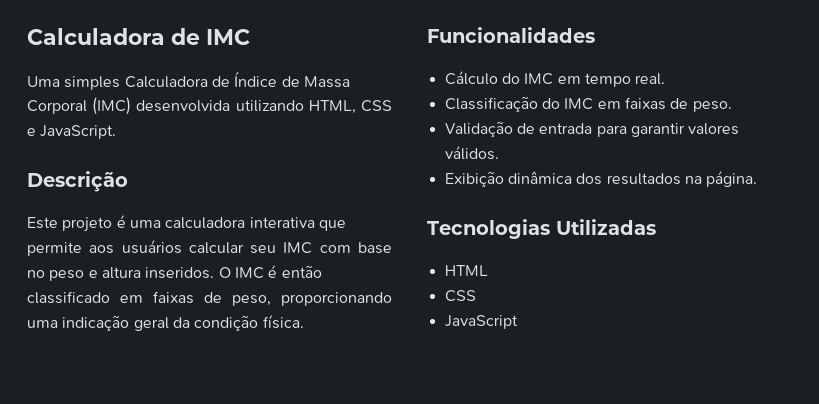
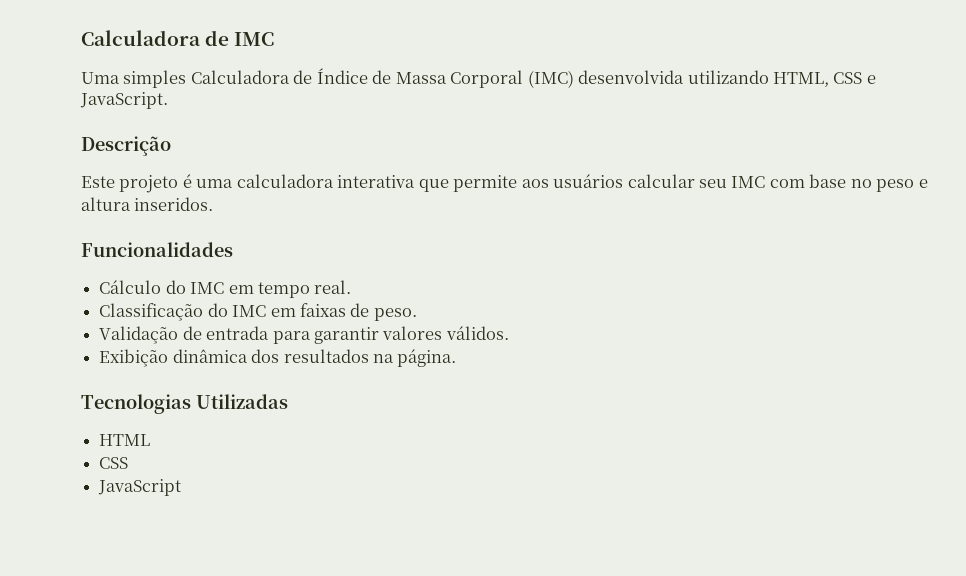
[218,265,322,279] [27,291,392,306] [27,315,304,331] O IMC é então classificado em faixas de peso, proporcionando uma indicação geral da condição física. -> (214, 204) none

